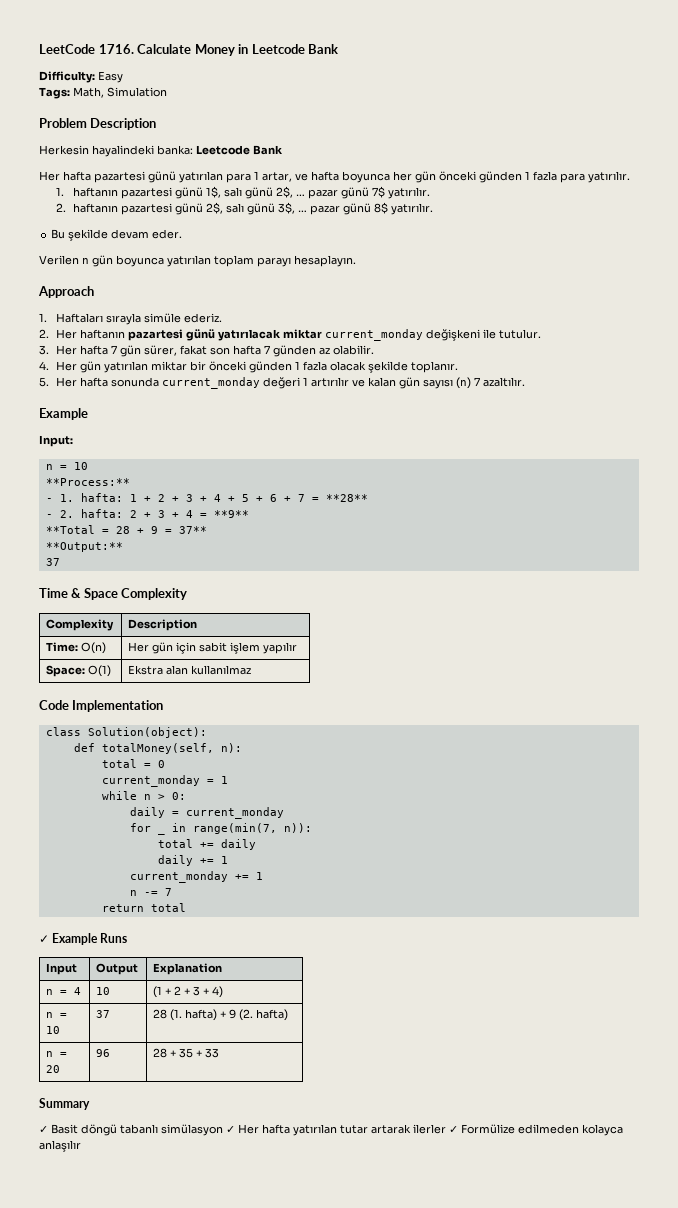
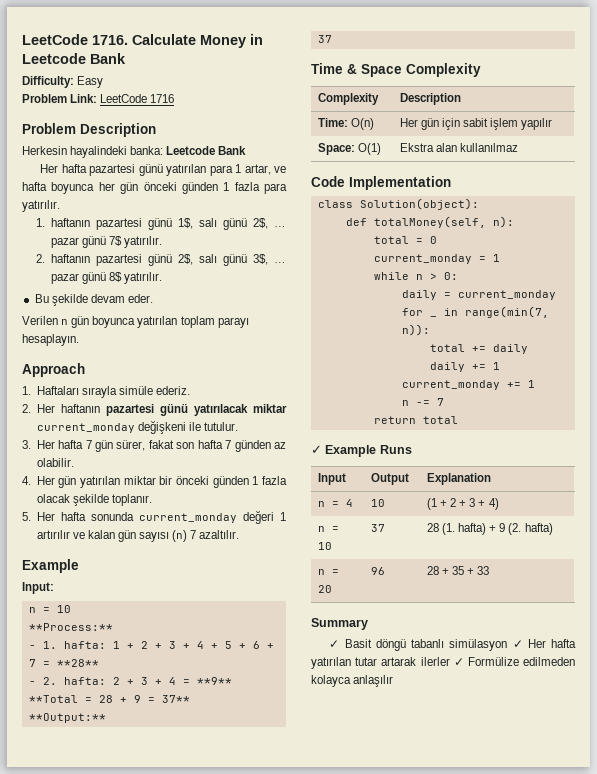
[39,87,167,99] Tags: Math, Simulation -> [22,94,175,103] Problem Link: LeetCode 1716

